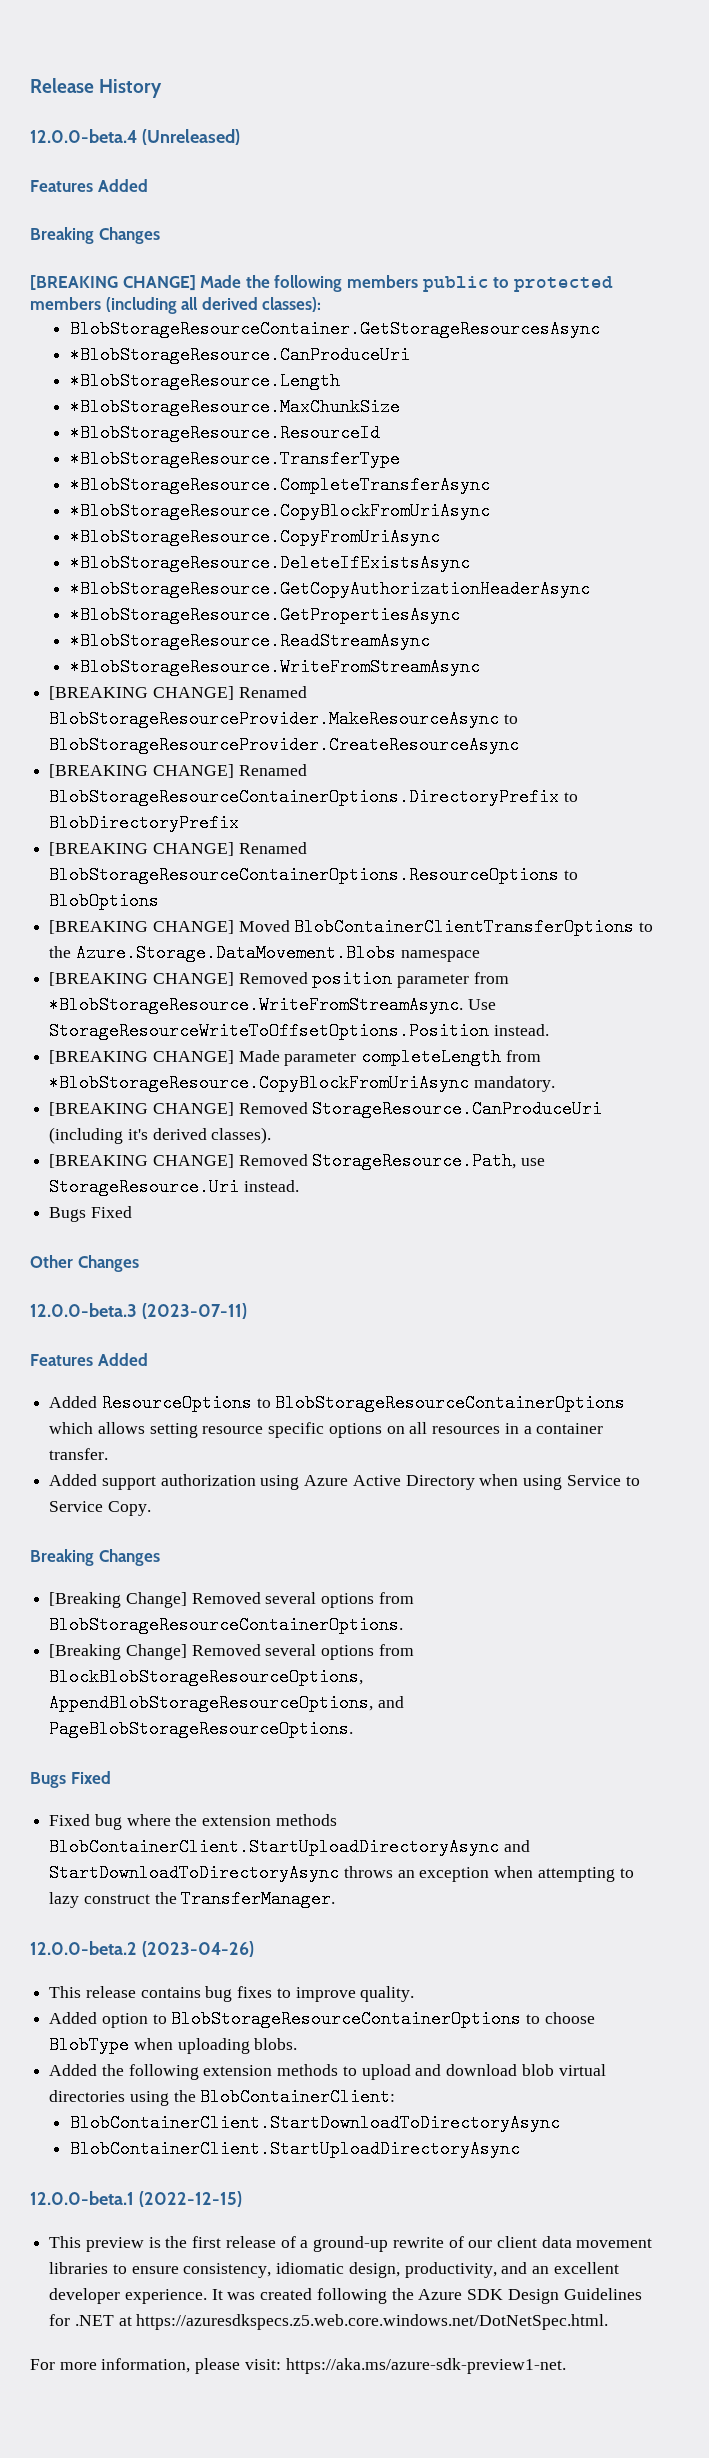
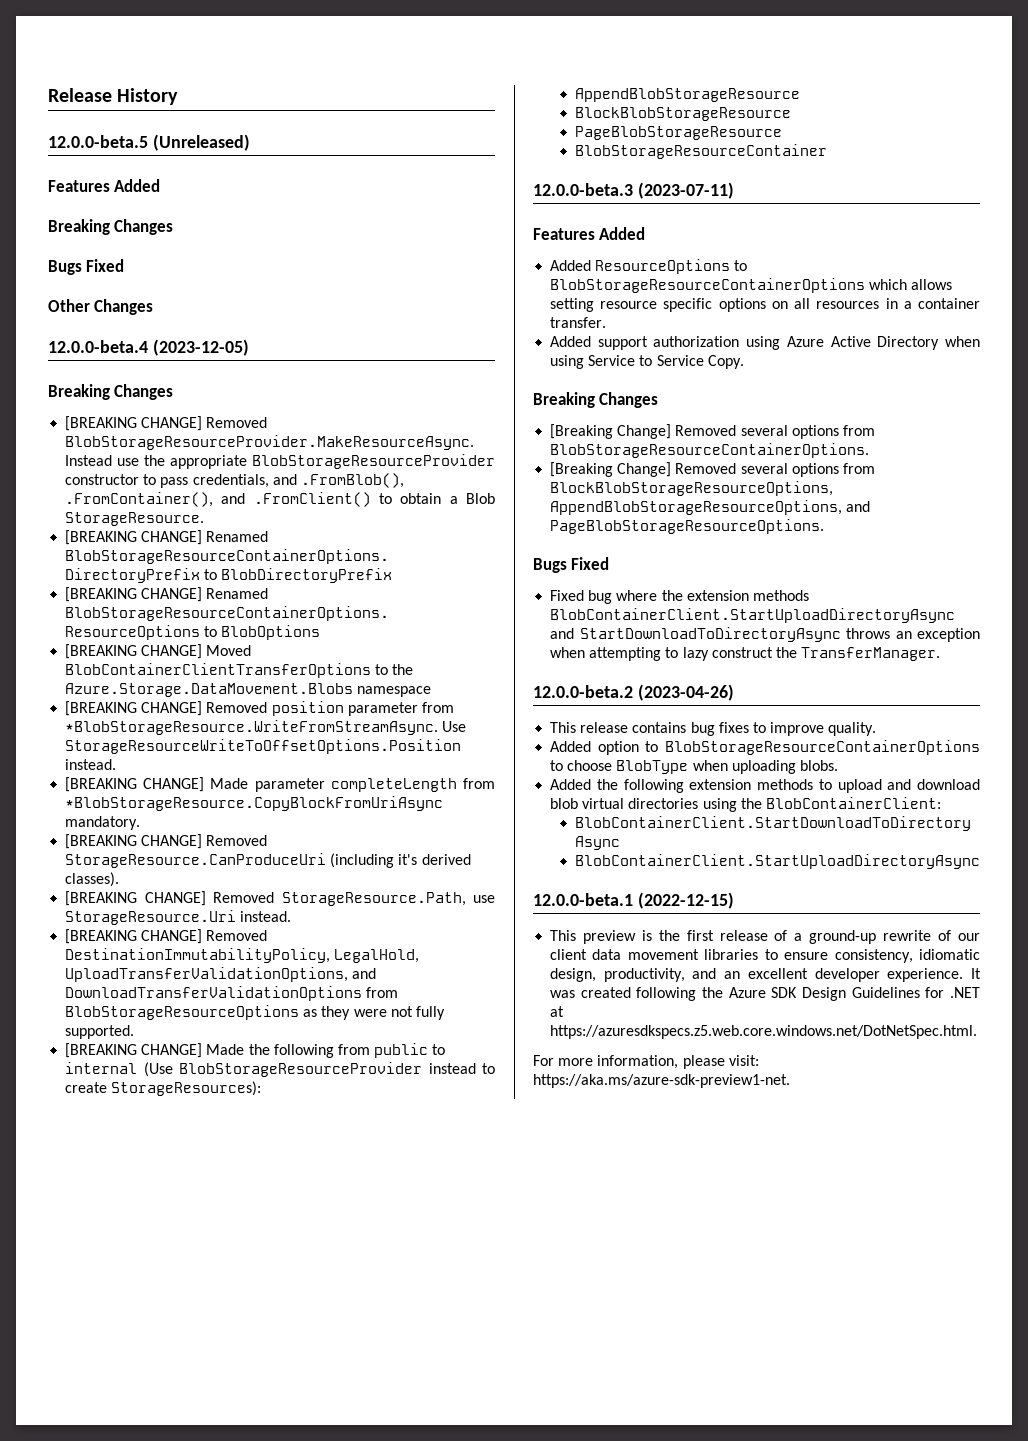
[30,129,137,143] 12.0.0-beta.4 -> [48,135,148,148] 12.0.0-beta.5
[30,275,613,292] [30,297,322,314] [70,320,601,338] [70,346,411,364] [70,372,341,390] [70,398,401,416] [70,424,381,442] [70,450,401,468] [70,476,491,494] [70,502,491,520] [70,528,441,546] [70,554,471,572] [70,580,591,598] [70,606,461,624] [70,632,431,650] [70,658,481,676] [49,686,307,700] [49,710,518,728] [49,736,520,754] [BREAKING CHANGE] Made the following members public to protected members (including all derived classes): // BlobStorageResourceContainer.GetStorageResourcesAsync // *BlobStorageResource.CanProduceUri // *BlobStorageResource.Length // *BlobStorageResource.MaxChunkSize // *BlobStorageResource.ResourceId // *BlobStorageResource.TransferType // *BlobStorageResource.CompleteTransferAsync // *BlobStorageResource.CopyBlockFromUriAsync // *BlobStorageResource.CopyFromUriAsync // *BlobStorageResource.DeleteIfExistsAsync // *BlobStorageResource.GetCopyAuthorizationHeaderAsync // *BlobStorageResource.GetPropertiesAsync // *BlobStorageResource.ReadStreamAsync // *BlobStorageResource.WriteFromStreamAsync // [BREAKING CHANGE] Renamed BlobStorageResourceProvider.MakeResourceAsync to BlobStorageResourceProvider.CreateResourceAsync -> [48,259,125,275] [48,299,154,315] [48,339,249,356] [48,384,174,400] [65,416,268,431] [65,435,475,450] [65,454,495,469] [65,473,404,488] [65,492,495,507] [65,512,205,526] Bugs Fixed // Other Changes // 12.0.0-beta.4 (2023-12-05) // Breaking Changes // [BREAKING CHANGE] Removed BlobStorageResourceProvider.MakeResourceAsync. Instead use the appropriate BlobStorageResourceProvider constructor to pass credentials, and .FromBlob(), .FromContainer(), and .FromClient() to obtain a Blob StorageResource.
[49,1206,132,1222] [30,1255,139,1272] Bugs Fixed // Other Changes -> [65,929,268,944] [65,948,420,963] [65,967,377,982] [65,986,399,1001] [65,1005,445,1020] [65,1025,135,1039] [65,1043,446,1058] [65,1062,495,1077] [65,1081,262,1096] [575,88,801,102] [575,107,792,121] [575,126,783,140] [575,144,828,159] [BREAKING CHANGE] Removed DestinationImmutabilityPolicy, LegalHold, UploadTransferValidationOptions, and DownloadTransferValidationOptions from BlobStorageResourceOptions as they were not fully supported. // [BREAKING CHANGE] Made the following from public to internal (Use BlobStorageResourceProvider instead to create StorageResources): // AppendBlobStorageResource // BlockBlobStorageResource // PageBlobStorageResource // BlobStorageResourceContainer

